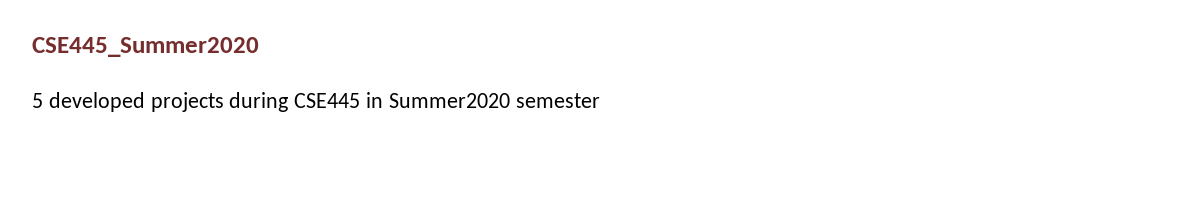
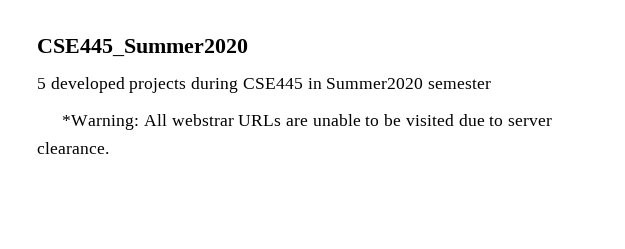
(600, 100) none -> [62,114,553,130] [37,142,109,154] // *Warning: All webstrar URLs are unable to be visited due to server clearance.

